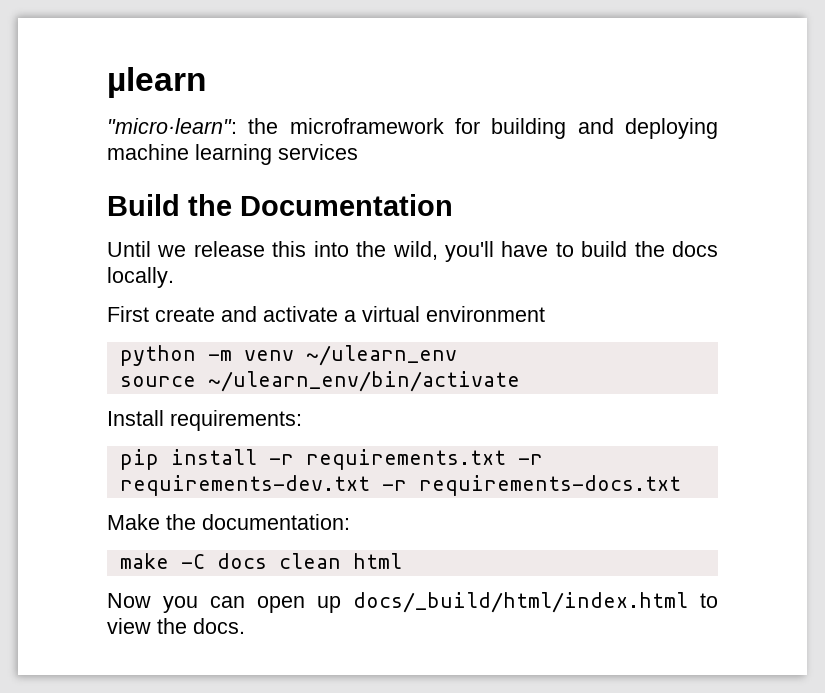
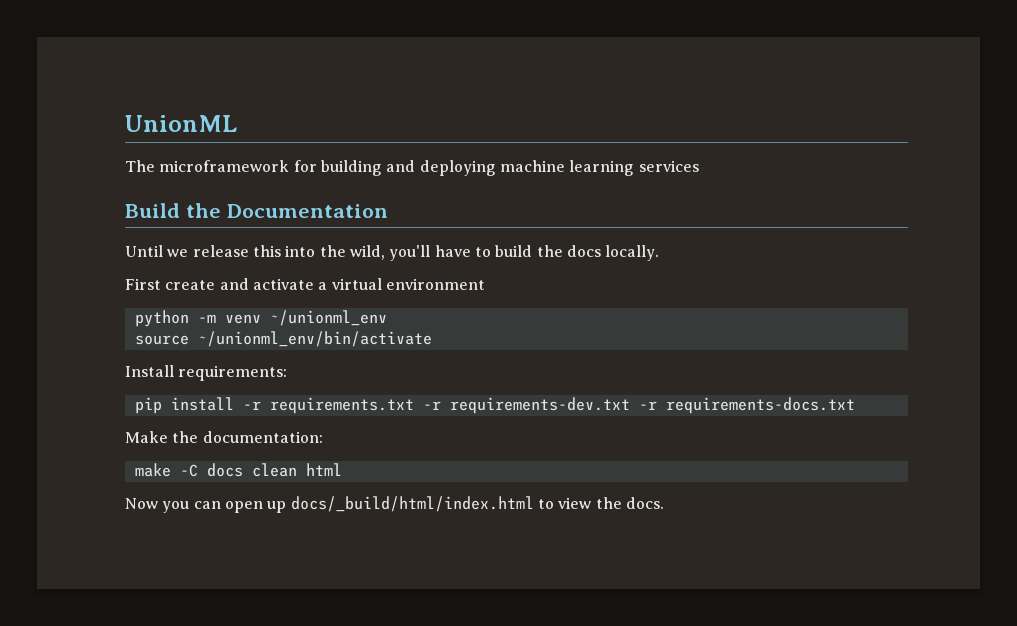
[107,67,206,98] [107,118,279,134] µlearn // "micro·learn": the -> [125,115,237,132] [125,160,155,172] UnionML // The
[305,345,457,366] ~/ulearn_env -> [269,310,387,326] ~/unionml_env
[207,371,520,392] ~/ulearn_env/bin/activate -> [197,331,432,347] ~/unionml_env/bin/activate

